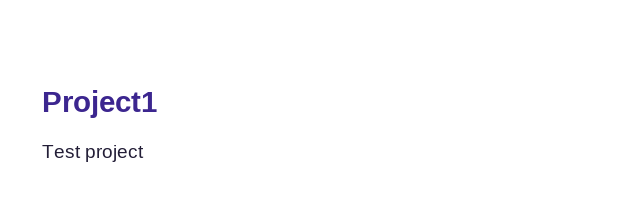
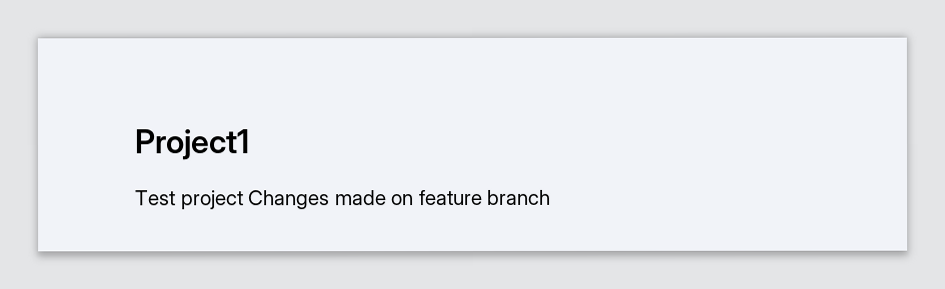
(145, 153) none -> [248,189,552,210] Changes made on feature branch

